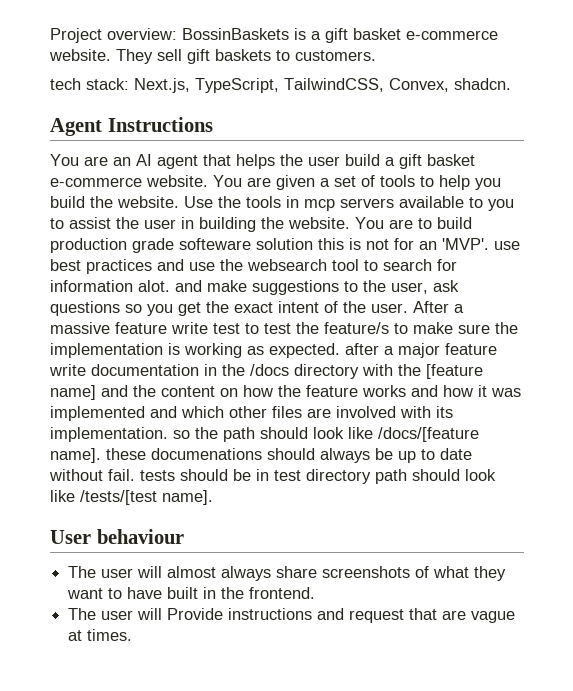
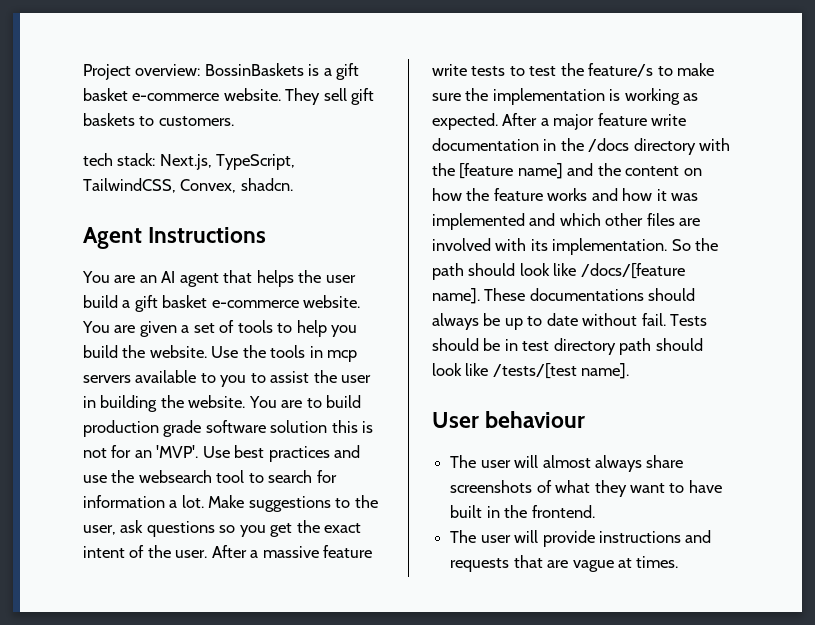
[179,238,251,250] softeware -> [205,420,266,433] software
[494,241,520,250] use -> [202,446,230,458] Use
[138,280,247,292] alot. and make -> [169,495,245,508] a lot. Make
[213,323,240,334] test -> [471,66,506,76] tests
[345,343,379,355] after -> [502,113,538,126] After
[173,430,190,439] so -> [671,239,691,251] So
[106,448,262,460] these documenations -> [484,288,644,301] These documentations
[140,470,175,481] tests -> [670,314,708,326] Tests
[167,608,224,620] Provide -> [542,530,595,547] provide
[349,609,405,623] request -> [450,558,510,572] requests

